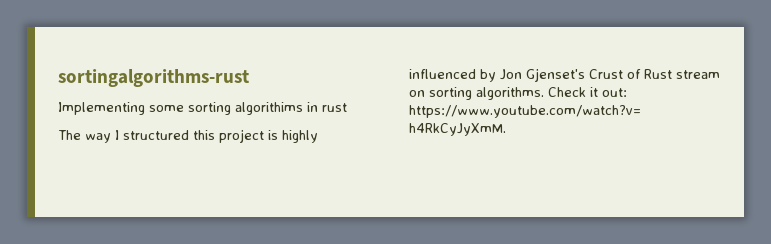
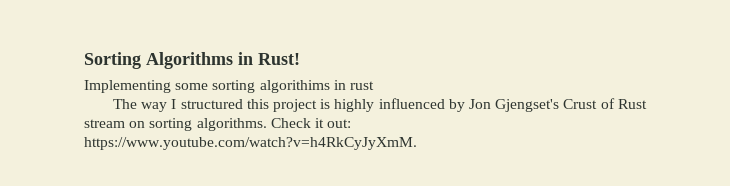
[58,69,249,87] sortingalgorithms-rust -> [84,52,300,69] Sorting Algorithms in Rust!
[526,68,585,82] Gjenset's -> [495,99,560,112] Gjengset's

